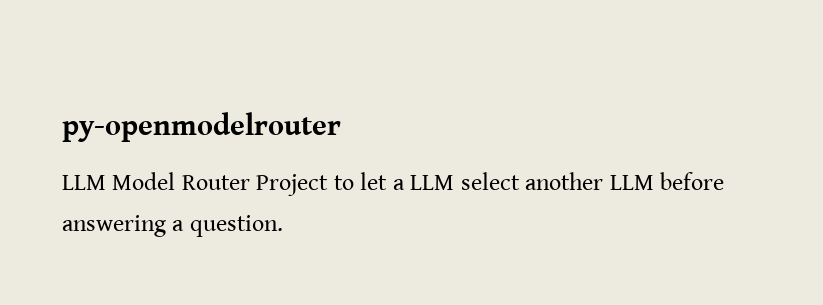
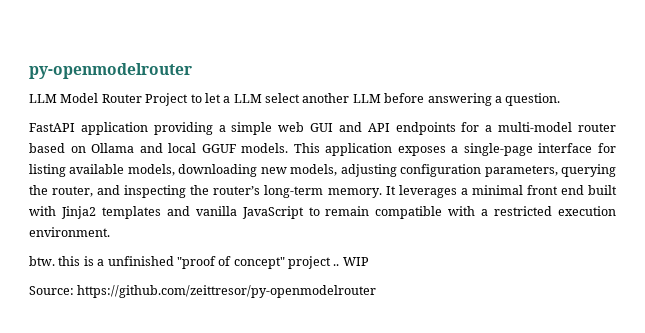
(283, 226) none -> [29,122,616,135] [29,143,617,156] [29,164,617,177] [29,185,617,198] [29,206,616,219] [29,227,110,237] [29,256,369,269] [29,285,377,298] // FastAPI application providing a simple web GUI and API endpoints for a multi-model router based on Ollama and local GGUF models. This application exposes a single-page interface for listing available models, downloading new models, adjusting configuration parameters, querying the router, and inspecting the router’s long‑term memory. It leverages a minimal front end built with Jinja2 templates and vanilla JavaScript to remain compatible with a restricted execution environment. // btw. this is a unfinished "proof of concept" project .. WIP // Source: https://github.com/zeittresor/py-openmodelrouter

